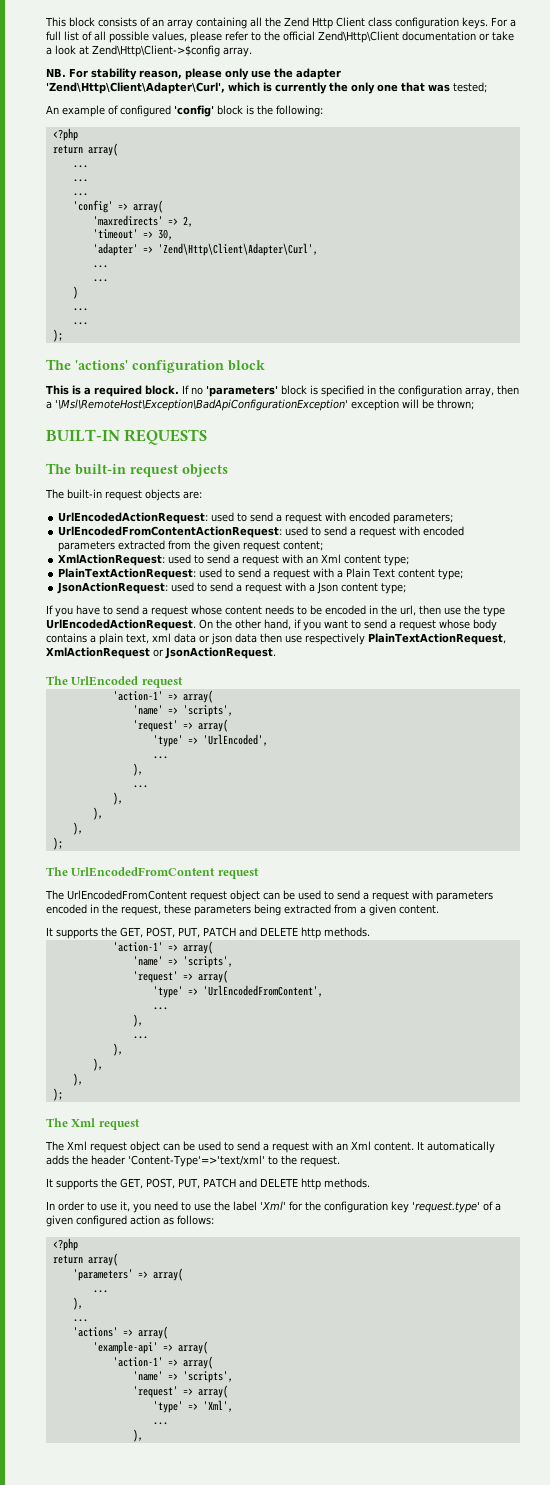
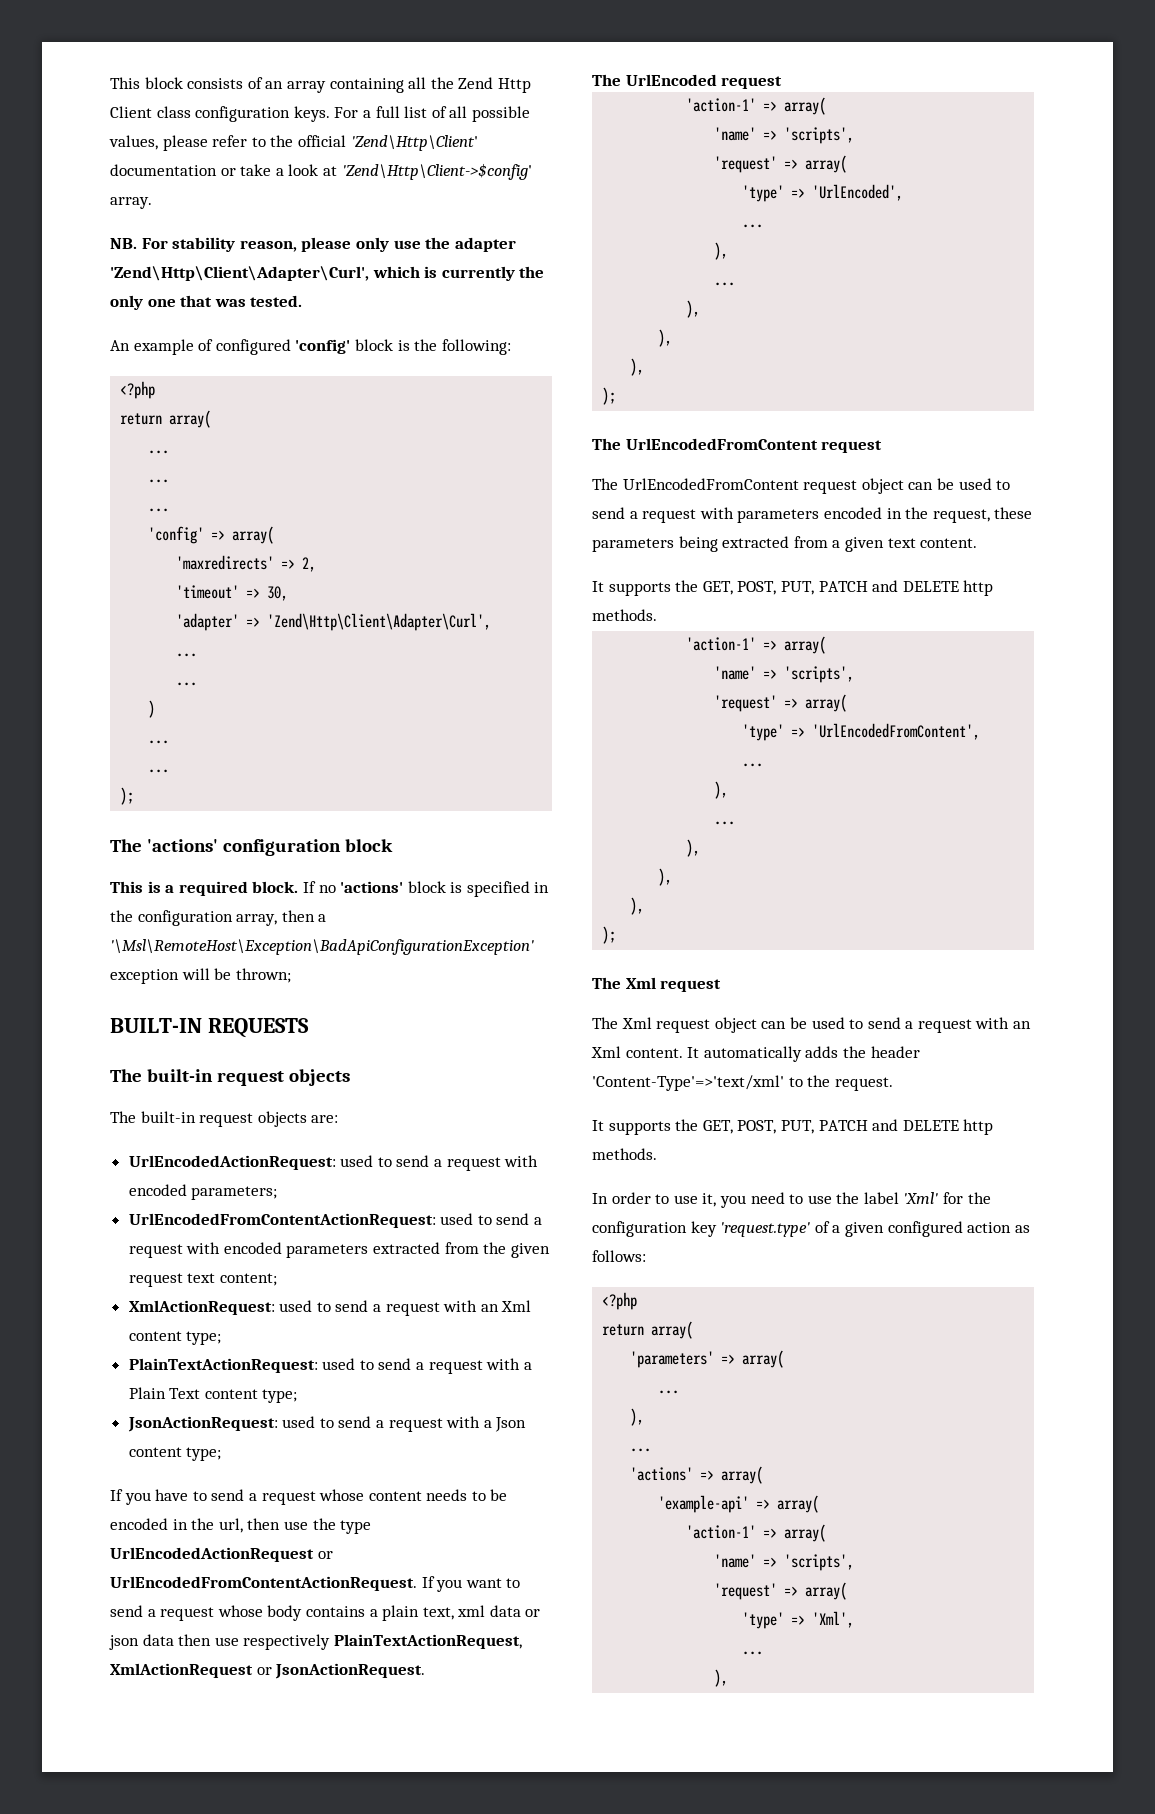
[318,31,399,43] Zend\Http\Client -> [350,135,478,151] 'Zend\Http\Client'
[92,45,220,57] Zend\Http\Client->$config -> [341,163,532,180] 'Zend\Http\Client->$config'
[453,82,487,93] tested; -> [250,295,303,307] tested.
[206,385,278,397] 'parameters' -> [340,881,404,893] 'actions'
(281, 546) none -> [187,1273,216,1283] text
[46,619,301,631] UrlEncodedActionRequest. On the other hand, if -> [110,1547,333,1562] [110,1576,435,1591] UrlEncodedActionRequest or UrlEncodedFromContentActionRequest. If
(396, 910) none -> [887,538,916,548] text

